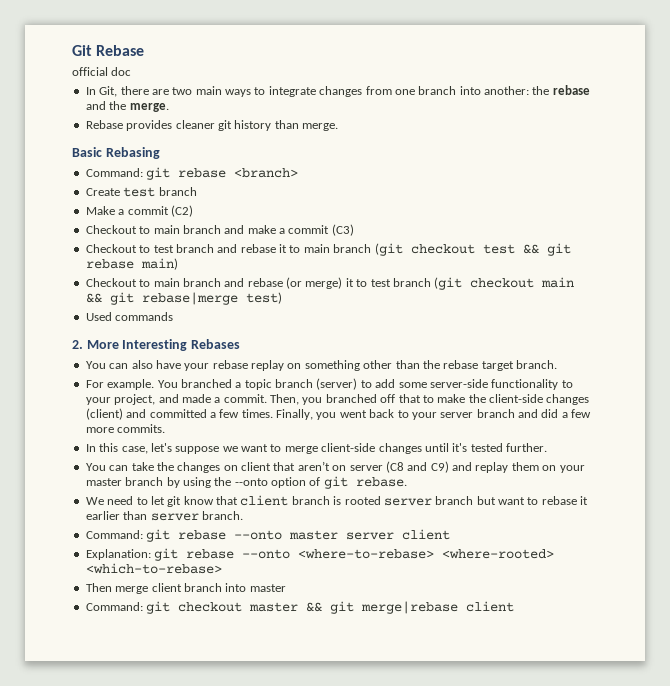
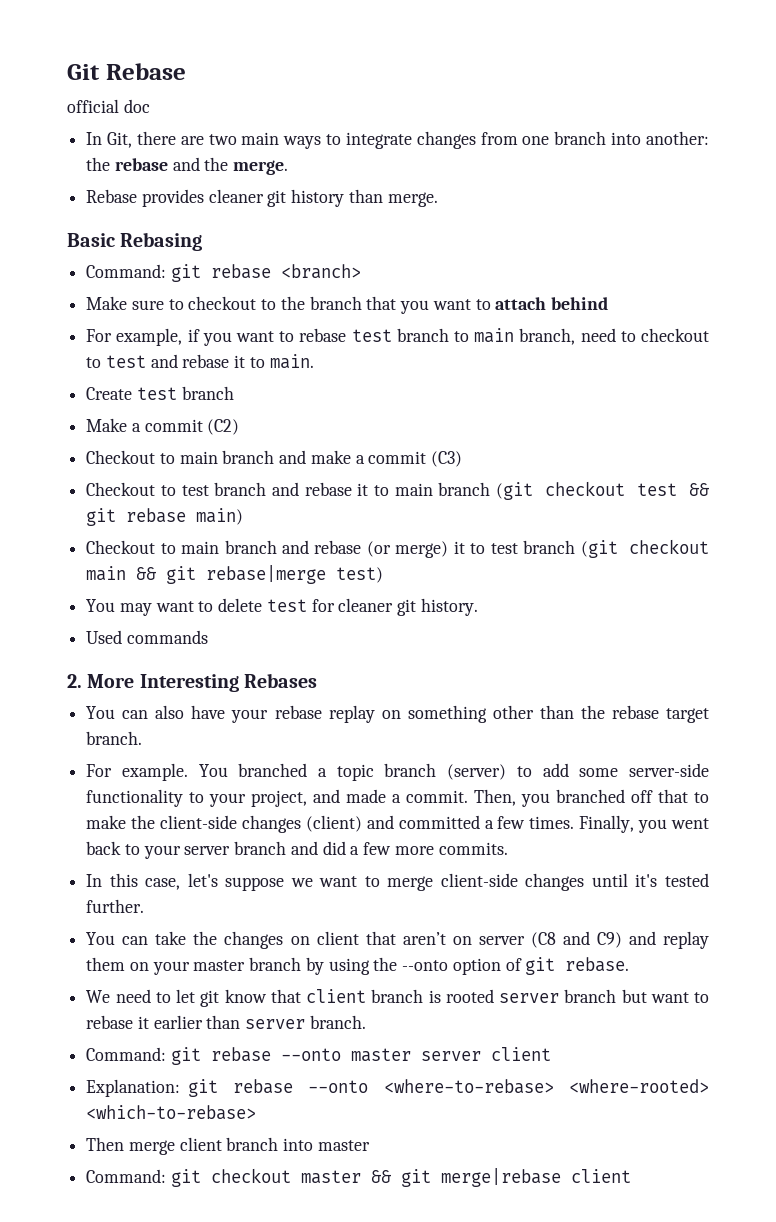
(299, 173) none -> [86,296,608,314] [86,328,709,346] [86,354,314,369] // Make sure to checkout to the branch that you want to attach behind // For example, if you want to rebase test branch to main branch, need to checkout to test and rebase it to main.
(282, 298) none -> [86,598,478,616] // You may want to delete test for cleaner git history.

